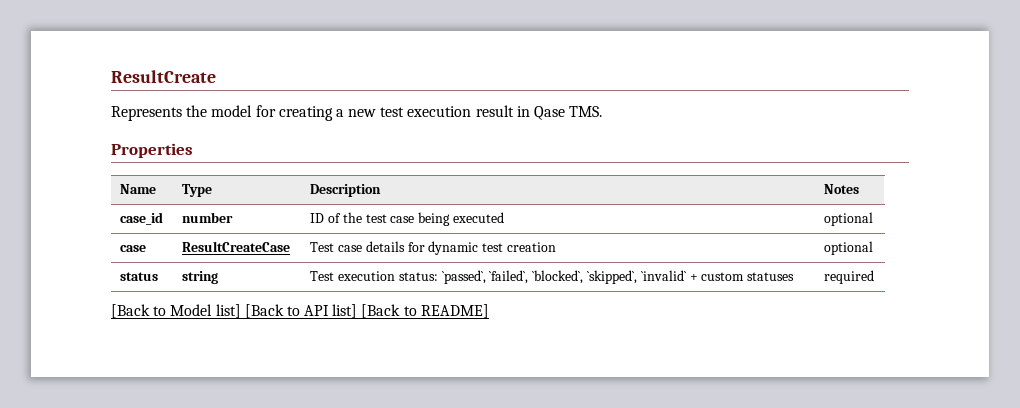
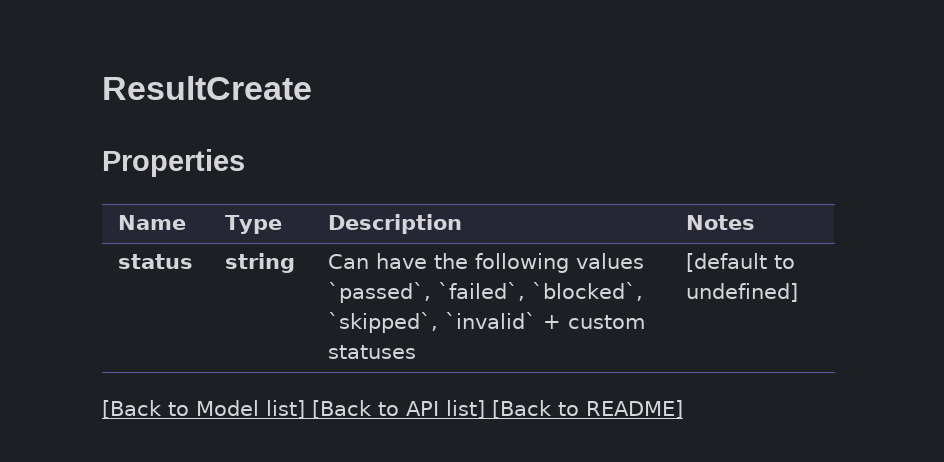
[111,105,603,121] // Represents the model for creating a new test execution result in Qase TMS. -> (312, 88) none
[120,212,164,225] [182,212,234,223] [310,212,505,226] [824,212,874,226] [120,245,147,252] [182,241,291,252] [310,241,557,255] [824,241,874,255] [120,272,159,281] [182,271,219,284] [310,271,438,281] case_id | number | ID of the test case being executed | optional // case | ResultCreateCase | Test case details for dynamic test creation | optional // status | string | Test execution status: -> [117,254,193,269] [224,253,295,273] [327,253,644,273] status | string | Can have the following values
[824,270,875,284] required -> [685,253,795,272] [685,283,798,302] [default to undefined]

